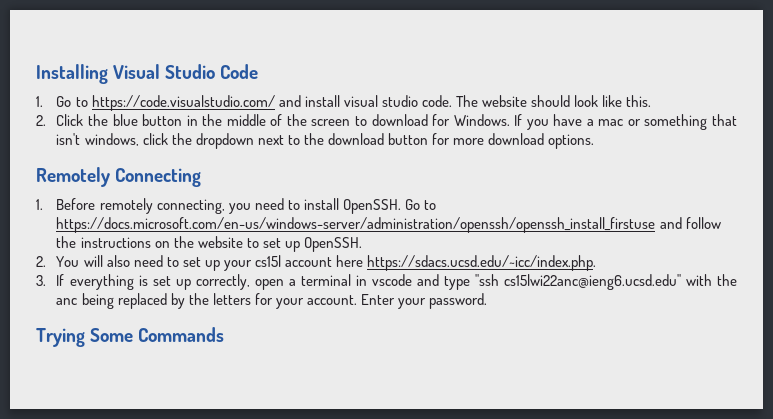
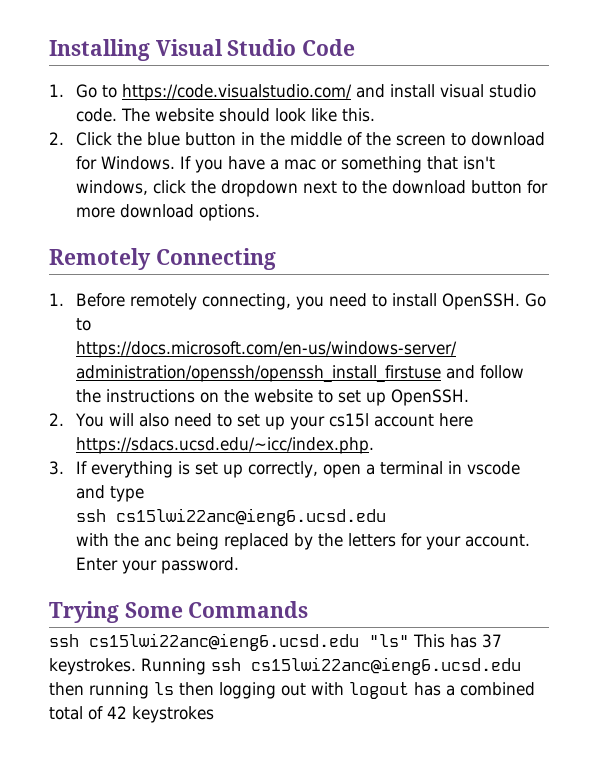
[474,274,681,290] "ssh cs15lwi22anc@ieng6.ucsd.edu" -> [76,508,387,526] // ssh cs15lwi22anc@ieng6.ucsd.edu //
(225, 334) none -> [49,633,502,651] [49,657,521,675] [49,682,535,699] [49,706,214,723] // ssh cs15lwi22anc@ieng6.ucsd.edu "ls" This has 37 keystrokes. Running ssh cs15lwi22anc@ieng6.ucsd.edu then running ls then logging out with logout has a combined total of 42 keystrokes

